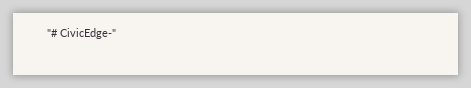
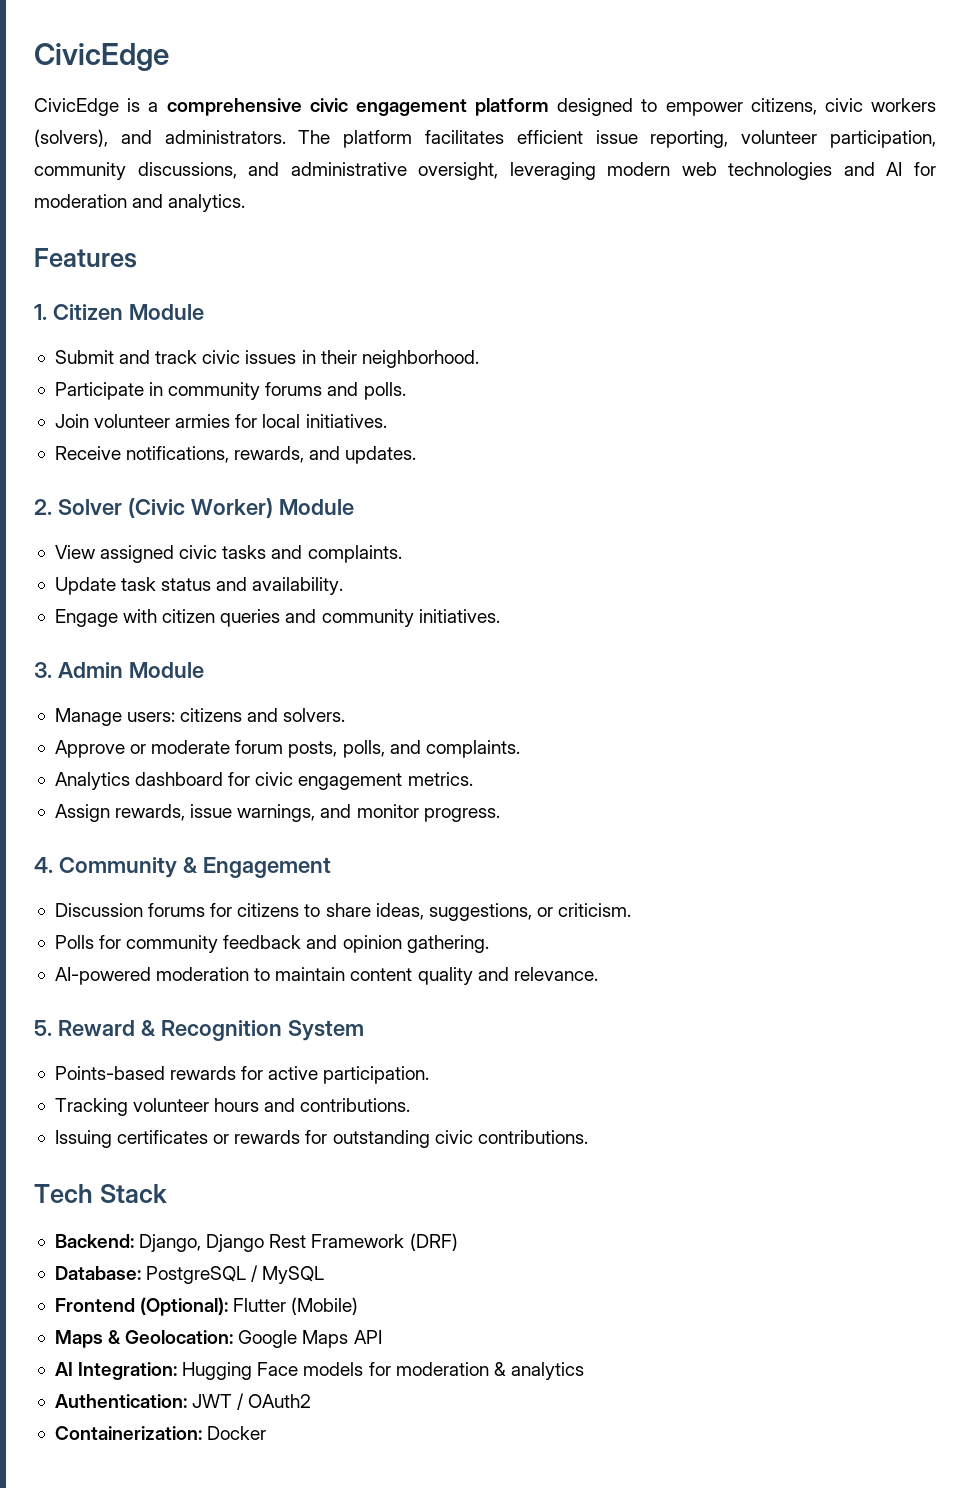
[47,28,116,39] "# CivicEdge-" -> [34,43,169,71] [34,98,936,116] [34,129,936,148] [34,162,936,180] [34,194,246,212] [34,248,137,268] [34,304,204,320] [54,350,479,368] [54,382,406,400] [54,414,387,428] [54,446,417,464] [34,498,354,518] [54,545,402,563] [54,577,344,595] [54,609,500,627] [34,662,204,678] [54,708,346,726] [54,740,520,758] [54,772,473,790] [54,804,500,822] [34,857,331,878] [54,903,632,921] [54,935,489,953] [54,967,598,985] [34,1020,364,1041] [54,1066,430,1084] [54,1098,411,1116] [54,1130,588,1148] [34,1184,167,1203] [54,1233,458,1252] [54,1265,325,1284] [54,1297,359,1316] [54,1330,382,1348] [54,1362,584,1380] [54,1393,312,1410] [54,1426,267,1440] CivicEdge // CivicEdge is a comprehensive civic engagement platform designed to empower citizens, civic workers (solvers), and administrators. The platform facilitates efficient issue reporting, volunteer participation, community discussions, and administrative oversight, leveraging modern web technologies and AI for moderation and analytics. // Features // 1. Citizen Module // Submit and track civic issues in their neighborhood. // Participate in community forums and polls. // Join volunteer armies for local initiatives. // Receive notifications, rewards, and updates. // 2. Solver (Civic Worker) Module // View assigned civic tasks and complaints. // Update task status and availability. // Engage with citizen queries and community initiatives. // 3. Admin Module // Manage users: citizens and solvers. // Approve or moderate forum posts, polls, and complaints. // Analytics dashboard for civic engagement metrics. // Assign rewards, issue warnings, and monitor progress. // 4. Community & Engagement // Discussion forums for citizens to share ideas, suggestions, or criticism. // Polls for community feedback and opinion gathering. // AI-powered moderation to maintain content quality and relevance. // 5. Reward & Recognition System // Points-based rewards for active participation. // Tracking volunteer hours and contributions. // Issuing certificates or rewards for outstanding civic contributions. // Tech Stack // Backend: Django, Django Rest Framework (DRF) // Database: PostgreSQL / MySQL // Frontend (Optional): Flutter (Mobile) // Maps & Geolocation: Google Maps API // AI Integration: Hugging Face models for moderation & analytics // Authentication: JWT / OAuth2 // Containerization: Docker

